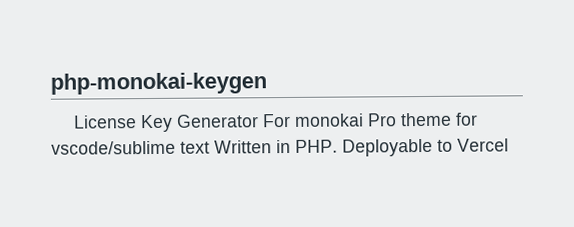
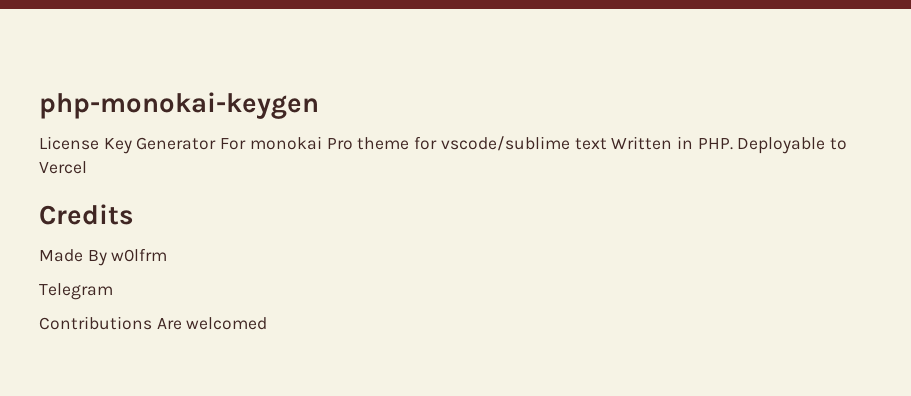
(509, 145) none -> [39,204,134,225] [39,248,168,266] [39,283,113,300] [39,316,268,330] // Credits // Made By w0lfrm // Telegram // Contributions Are welcomed

